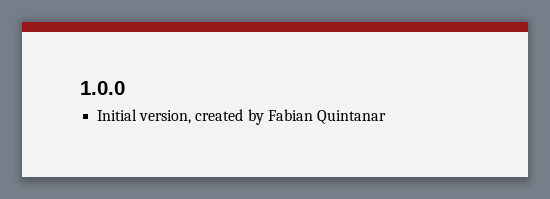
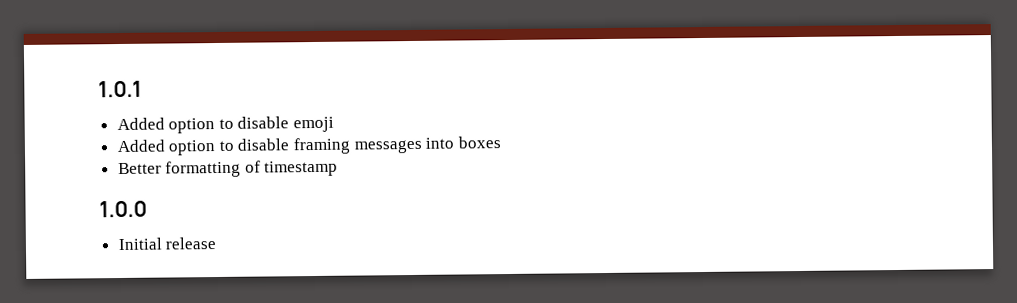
[80,81,125,95] [97,109,386,125] 1.0.0 // Initial version, created by Fabian Quintanar -> [98,80,142,98] [116,116,335,134] [116,136,501,156] [117,160,339,178] [99,200,147,218] [117,237,217,251] 1.0.1 // Added option to disable emoji // Added option to disable framing messages into boxes // Better formatting of timestamp // 1.0.0 // Initial release

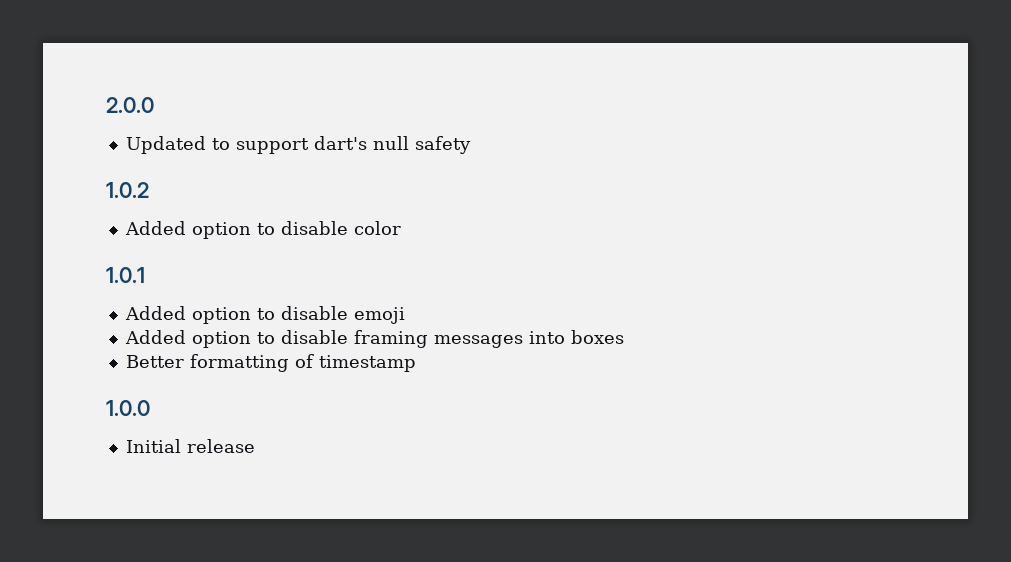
(98, 89) none -> [106,97,154,113] [125,136,471,154] [106,182,149,198] [124,221,401,239] 2.0.0 // Updated to support dart's null safety // 1.0.2 // Added option to disable color //

